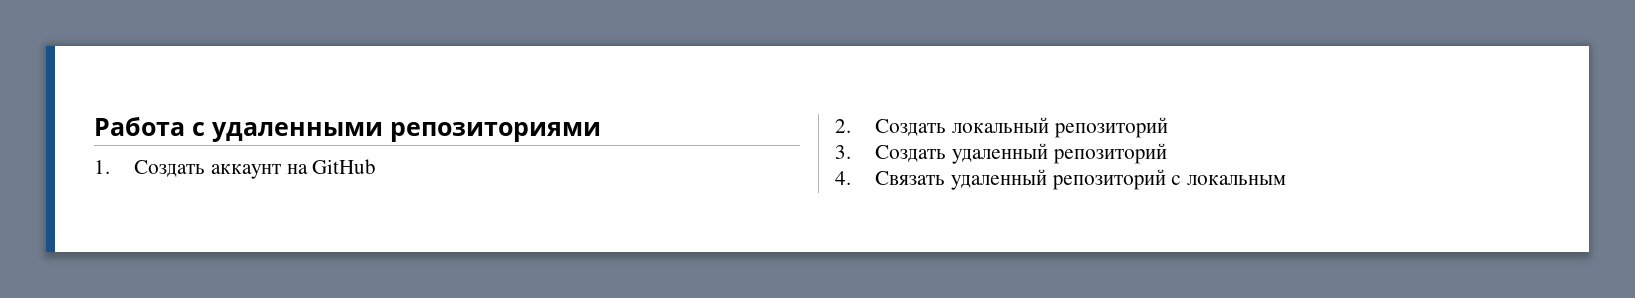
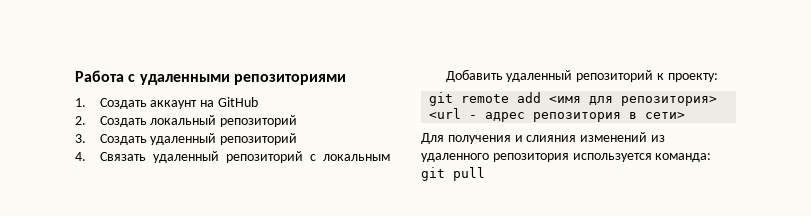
(1286, 180) none -> [445,69,718,82] [429,92,718,106] [429,108,686,122] [421,132,665,144] [421,153,712,162] [421,167,485,181] Добавить удаленный репозиторий к проекту: // git remote add <имя для репозитория> <url - адрес репозитория в сети> // Для получения и слияния изменений из удаленного репозитория используется команда: git pull

